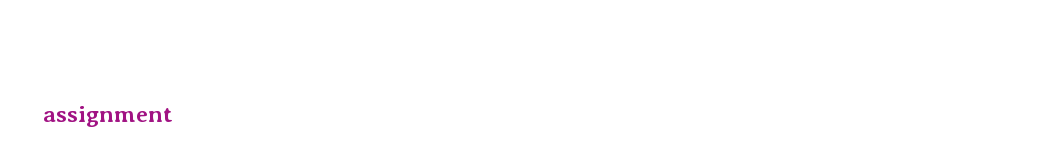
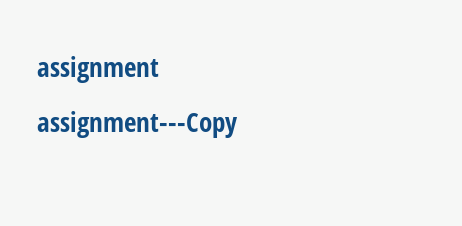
(173, 116) none -> [37,111,238,138] // assignment---Copy

